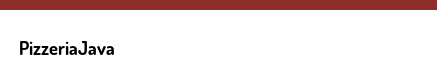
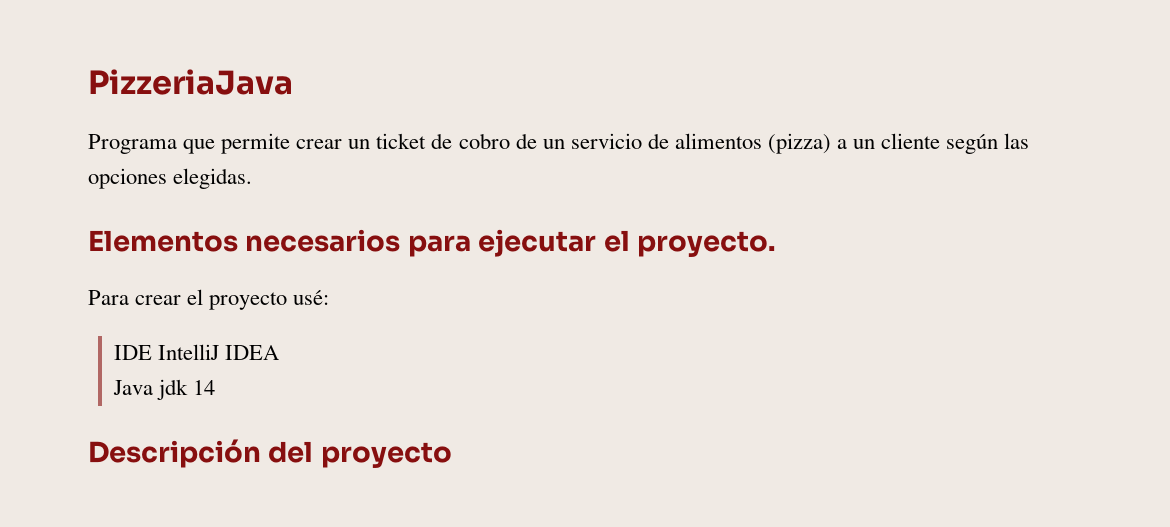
(115, 48) none -> [88,133,1030,154] [88,168,253,189] [88,229,777,257] [88,289,330,310] [113,344,280,360] [112,379,216,400] [88,439,452,468] // Programa que permite crear un ticket de cobro de un servicio de alimentos (pizza) a un cliente según las opciones elegidas. // Elementos necesarios para ejecutar el proyecto. // Para crear el proyecto usé: // IDE IntelliJ IDEA // Java jdk 14 // Descripción del proyecto

